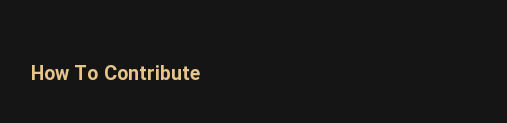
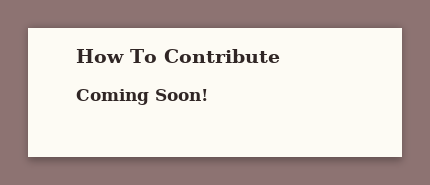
(200, 72) none -> [76,89,208,105] // Coming Soon!

